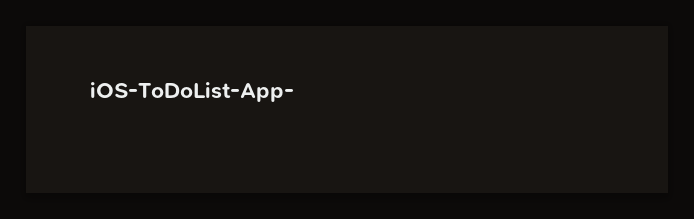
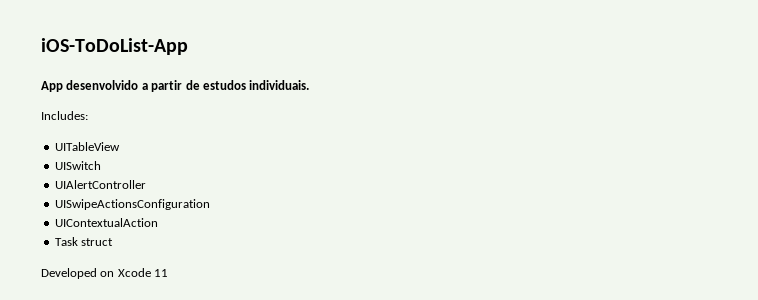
[90,82,294,102] iOS-ToDoList-App- -> [41,38,188,55] [41,80,310,92] [41,111,88,120] [54,142,120,151] [54,161,101,170] [54,180,146,189] [54,199,210,210] [54,218,158,227] [54,237,114,246] [41,268,169,279] iOS-ToDoList-App // App desenvolvido a partir de estudos individuais. // Includes: // UITableView // UISwitch // UIAlertController // UISwipeActionsConfiguration // UIContextualAction // Task struct // Developed on Xcode 11

